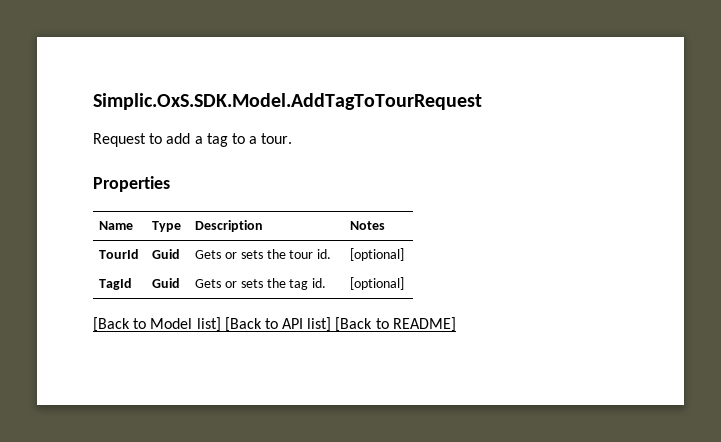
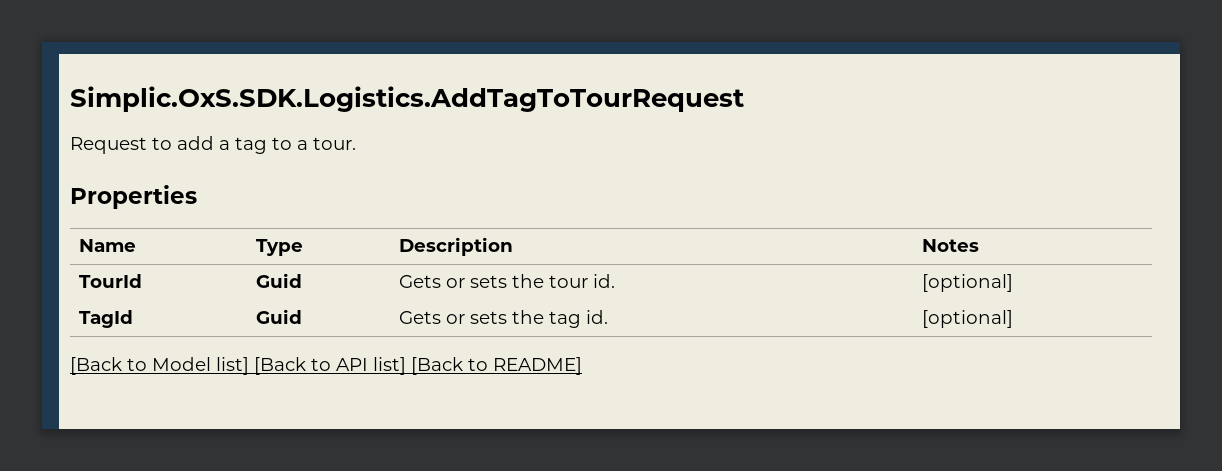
[93,93,482,110] Simplic.OxS.SDK.Model.AddTagToTourRequest -> [70,86,744,112] Simplic.OxS.SDK.Logistics.AddTagToTourRequest

